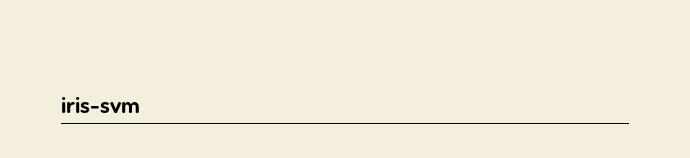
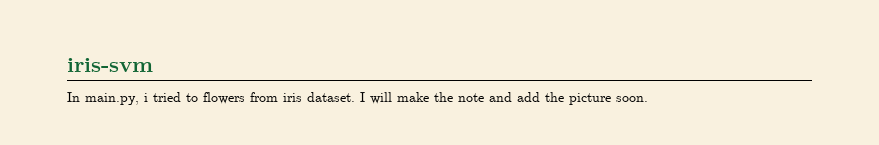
(140, 105) none -> [67,92,648,105] // In main.py, i tried to flowers from iris dataset. I will make the note and add the picture soon.

